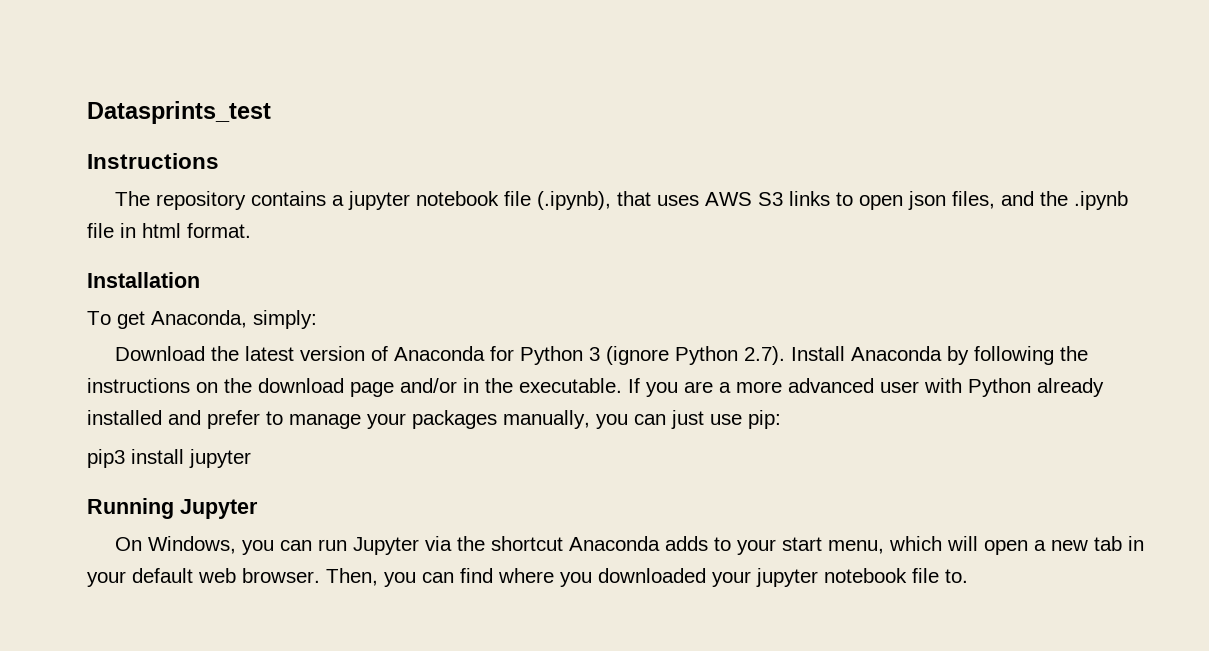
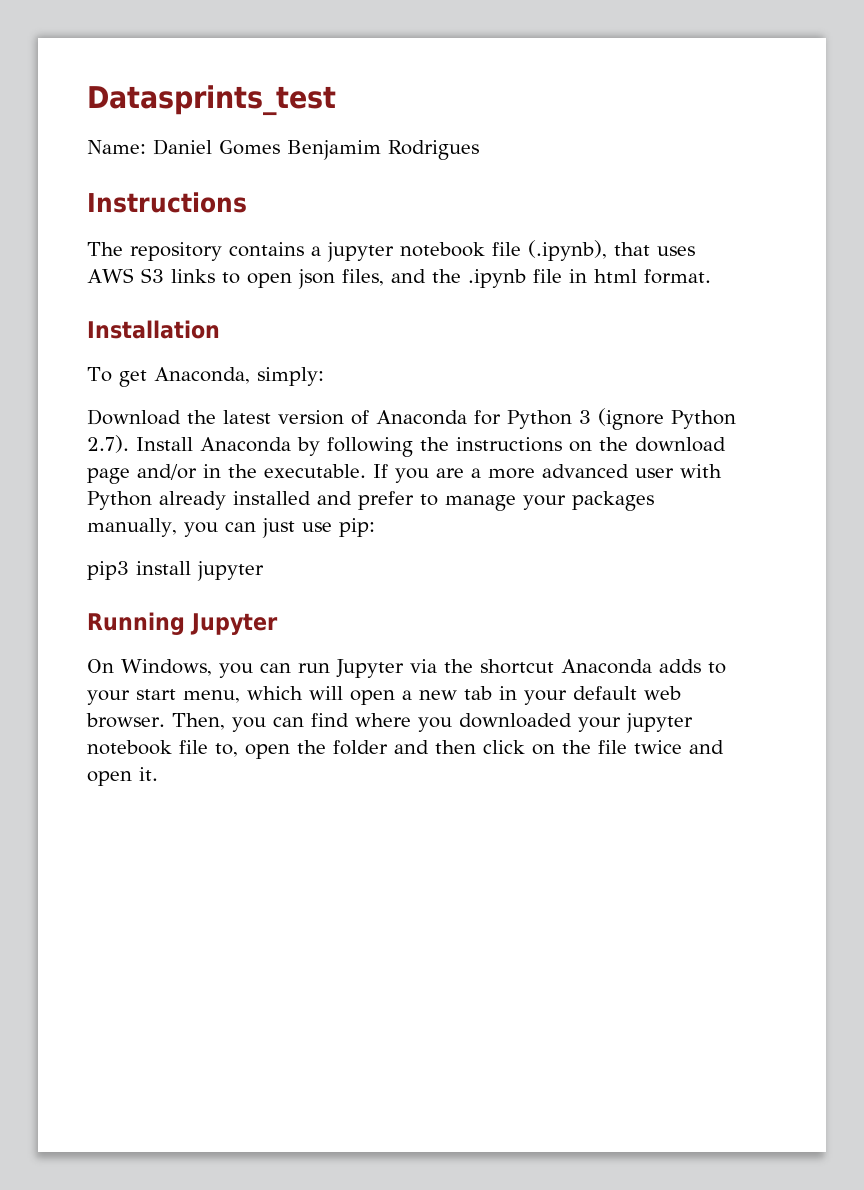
(271, 112) none -> [87,139,479,160] // Name: Daniel Gomes Benjamim Rodrigues
[945,569,968,583] to. -> [215,740,724,759] [87,767,158,786] to, open the folder and then click on the file twice and open it.

